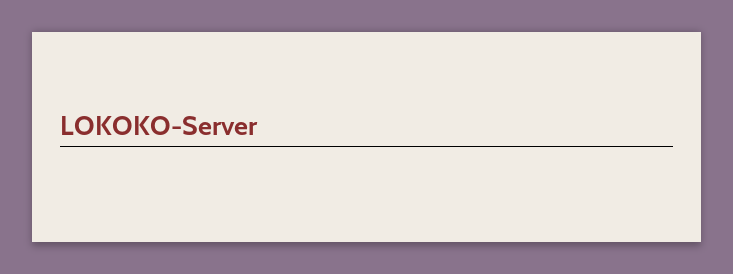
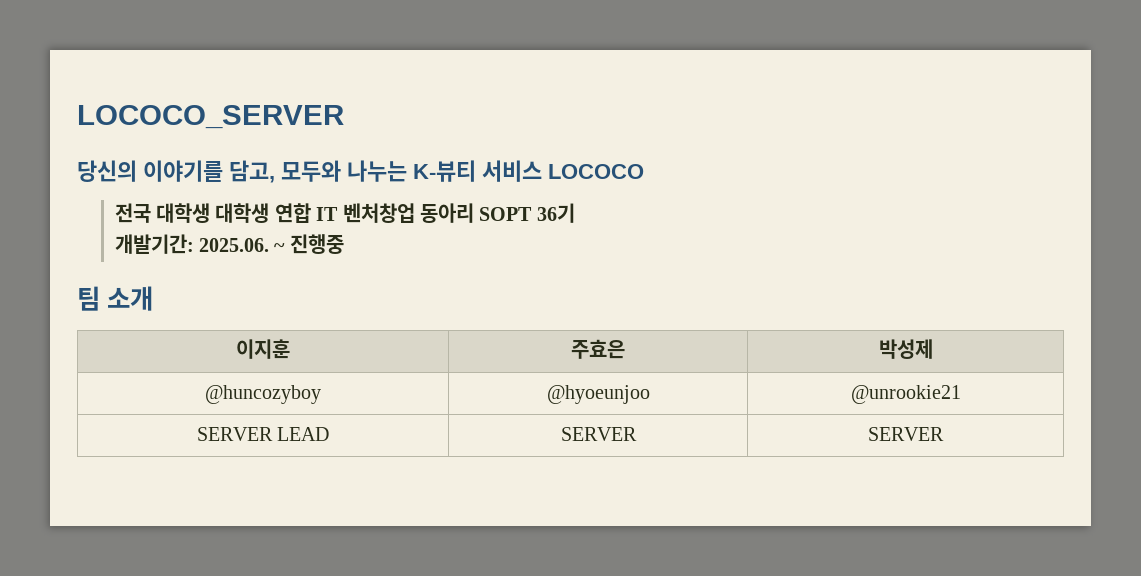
[60,116,258,135] LOKOKO-Server -> [77,105,344,129] [77,160,644,183] [114,203,575,223] [114,234,344,254] [77,286,153,311] [236,339,290,359] [571,339,625,359] [878,339,933,359] [205,385,321,404] [546,385,650,404] [850,385,961,404] [196,427,330,441] [560,427,637,441] [868,427,944,441] LOCOCO_SERVER // 당신의 이야기를 담고, 모두와 나누는 K-뷰티 서비스 LOCOCO // 전국 대학생 대학생 연합 IT 벤처창업 동아리 SOPT 36기 // 개발기간: 2025.06. ~ 진행중 // 팀 소개 // 이지훈 | 주효은 | 박성제 // @huncozyboy | @hyoeunjoo | @unrookie21 // SERVER LEAD | SERVER | SERVER

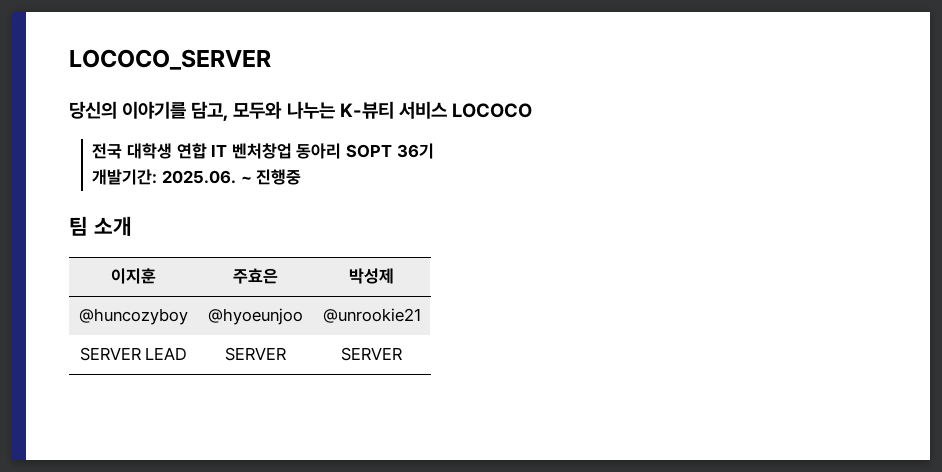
[215,203,270,223] 대학생 -> (173, 151) none

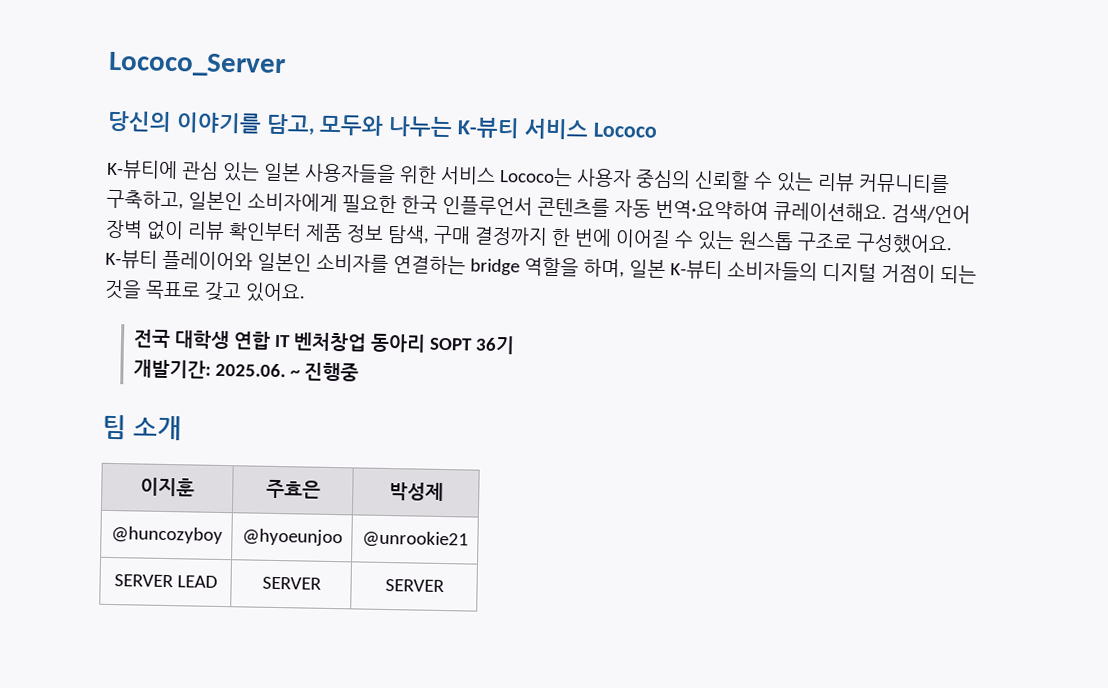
[69,49,271,70] LOCOCO_SERVER -> [108,51,286,78] Lococo_Server
[451,103,532,118] LOCOCO -> [592,122,658,138] [106,159,950,194] [106,189,971,224] [105,219,953,255] [105,249,977,284] [104,279,306,303] Lococo // K-뷰티에 관심 있는 일본 사용자들을 위한 서비스 Lococo는 사용자 중심의 신뢰할 수 있는 리뷰 커뮤니티를 구축하고, 일본인 소비자에게 필요한 한국 인플루언서 콘텐츠를 자동 번역·요약하여 큐레이션해요. 검색/언어 장벽 없이 리뷰 확인부터 제품 정보 탐색, 구매 결정까지 한 번에 이어질 수 있는 원스톱 구조로 구성했어요. K-뷰티 플레이어와 일본인 소비자를 연결하는 bridge 역할을 하며, 일본 K-뷰티 소비자들의 디지털 거점이 되는 것을 목표로 갖고 있어요.

